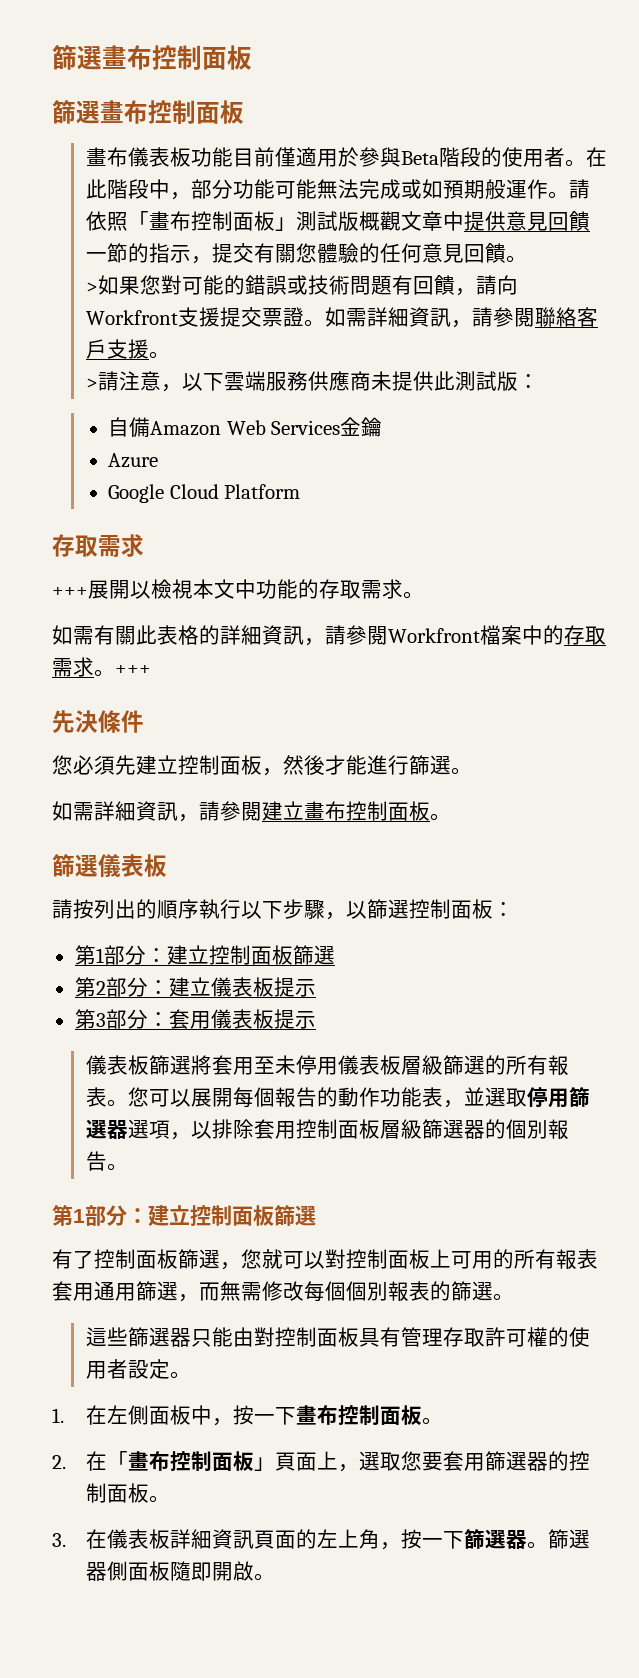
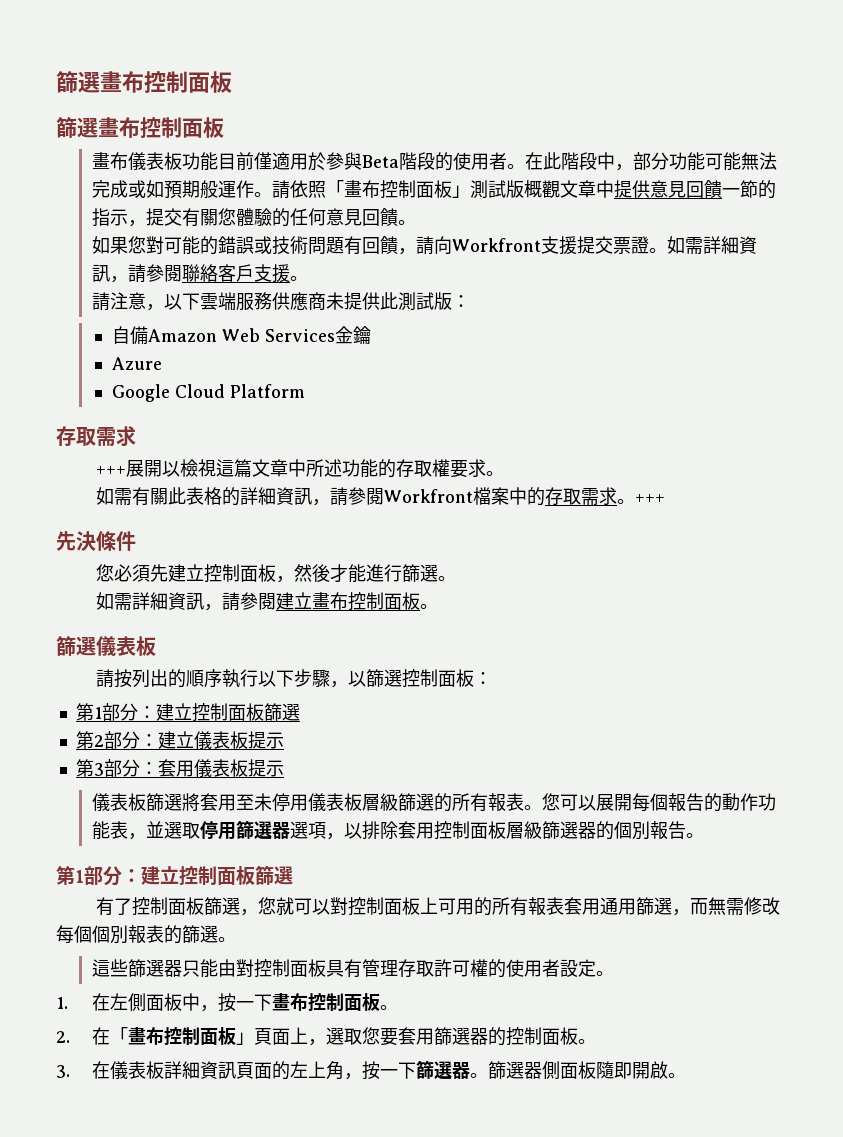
[85,282,98,293] > -> (416, 222) none
[85,378,98,389] > -> (308, 278) none
[193,579,256,599] 本文中 -> [215,459,342,478] 這篇文章中所述
[361,580,382,599] 需 -> [431,459,468,478] 權要

